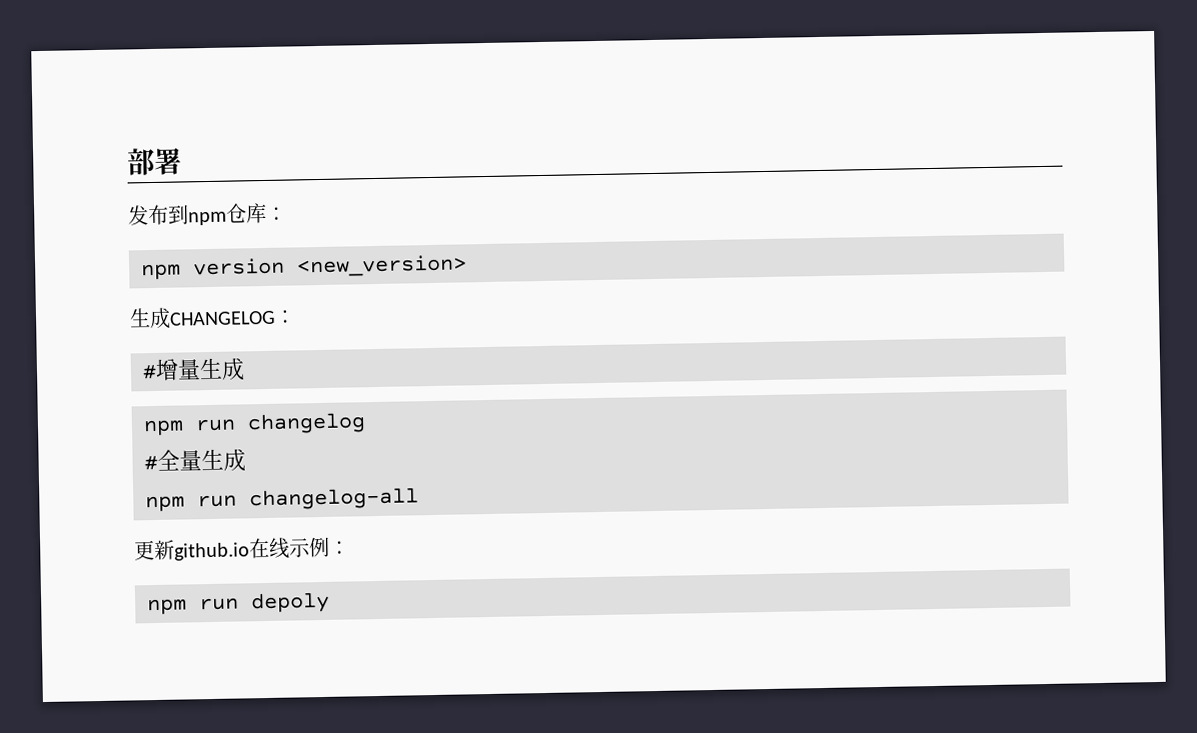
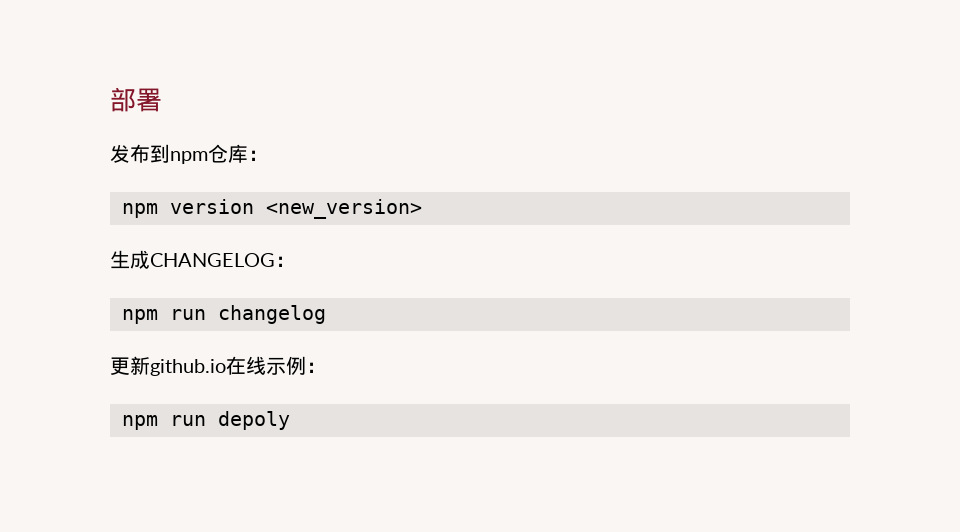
[142,357,245,381] // #增量生成 -> (295, 261) none
[144,448,246,472] [145,487,419,513] // #全量生成 // npm run changelog-all -> (326, 314) none

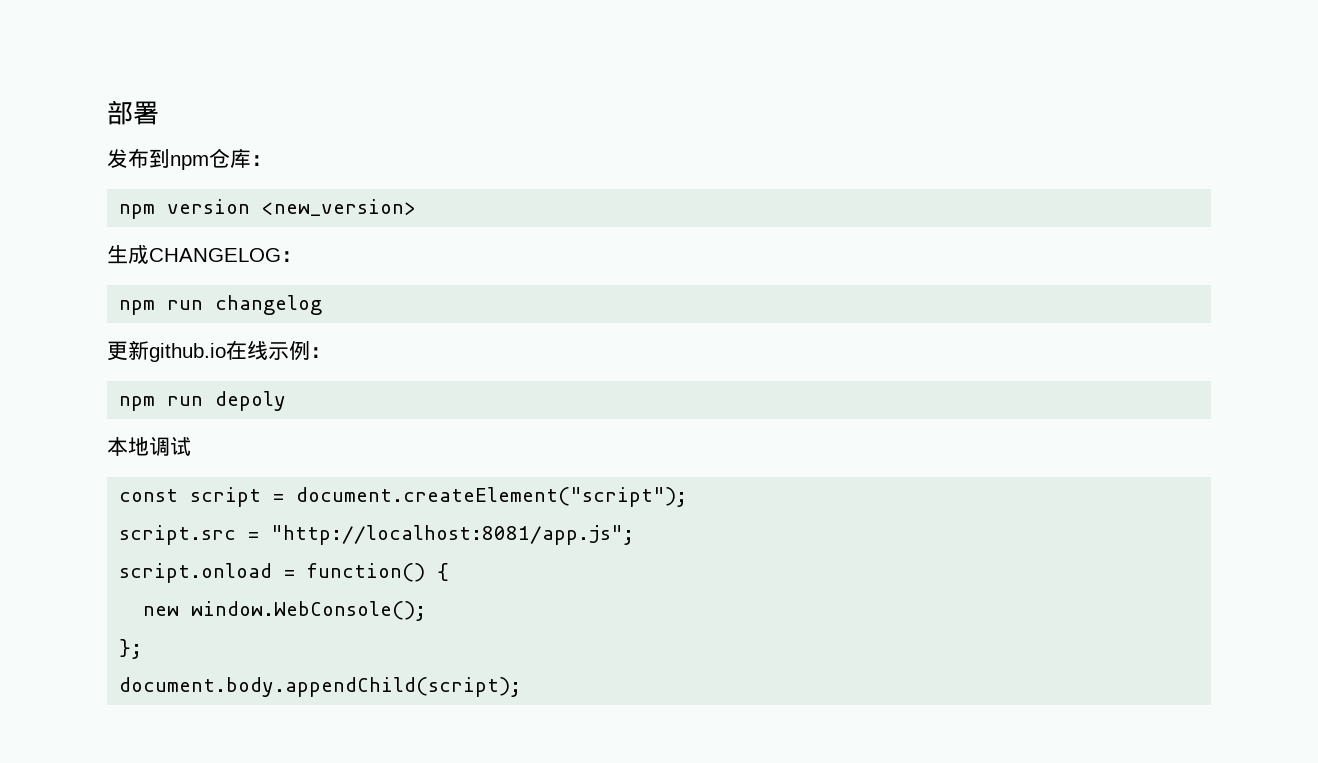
(290, 420) none -> [107,436,191,456] [119,487,688,507] [119,525,635,545] [119,563,450,583] [143,601,427,621] [119,639,143,659] [119,677,522,697] // 本地调试 // const script = document.createElement("script"); // script.src = "http://localhost:8081/app.js"; // script.onload = function() { // new window.WebConsole(); // }; // document.body.appendChild(script);

